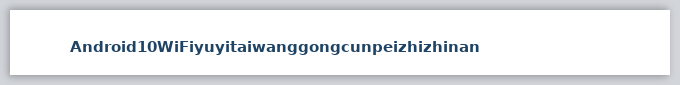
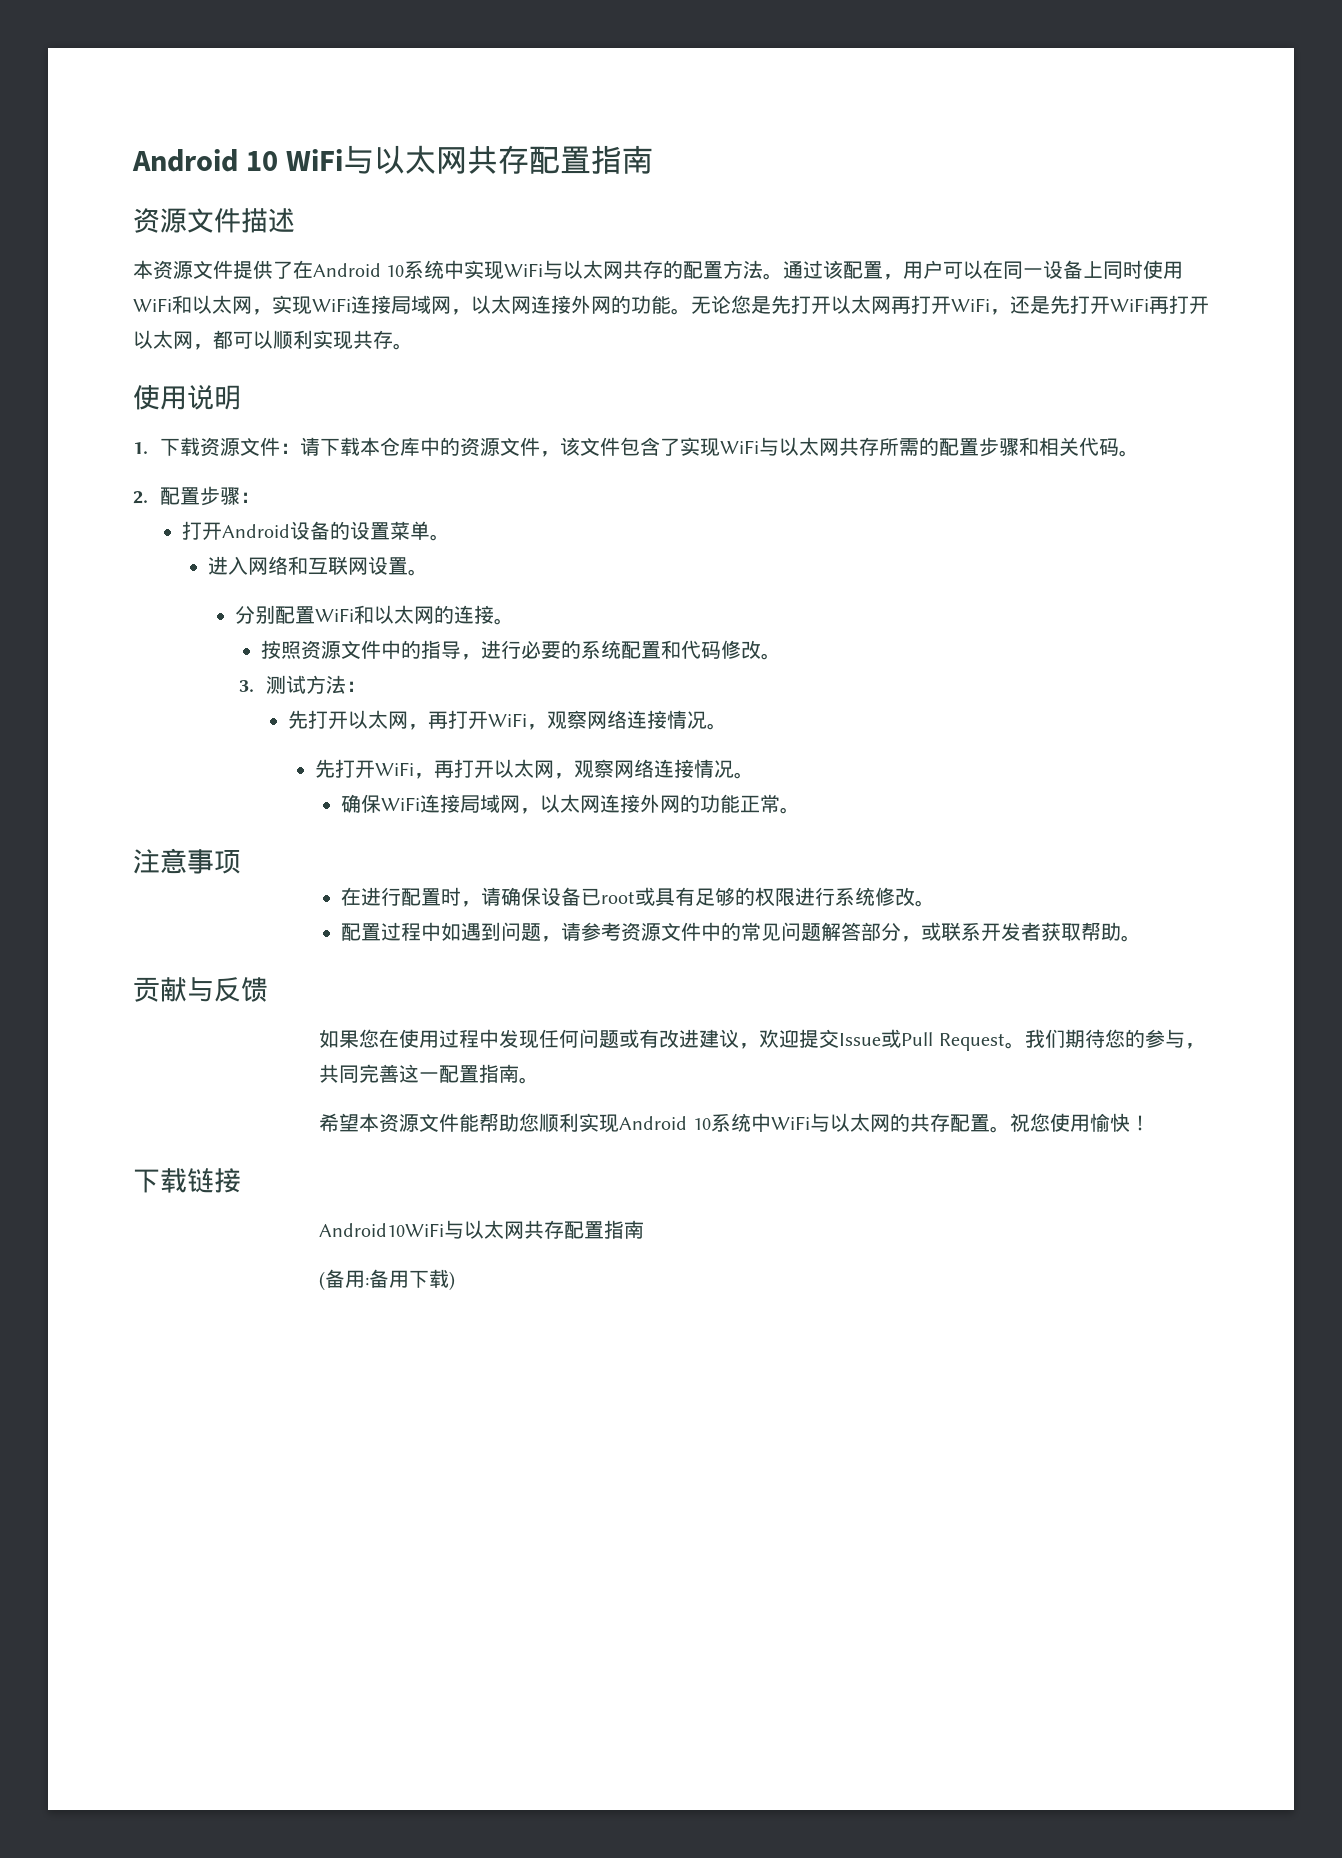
[70,41,480,55] Android10WiFiyuyitaiwanggongcunpeizhizhinan -> [132,145,654,174] [133,208,295,233] [133,260,1184,280] [133,295,1209,315] [133,330,413,350] [133,384,241,410] [133,437,1139,457] [133,486,260,506] [181,521,450,541] [208,556,429,576] [234,605,514,625] [261,640,782,660] [239,675,367,694] [288,710,728,730] [314,759,754,779] [341,794,801,814] [133,848,241,874] [341,887,936,907] [341,922,1142,942] [133,977,268,1002] [319,1029,1205,1051] [319,1064,540,1084] [319,1113,1150,1133] [133,1168,241,1193] [319,1220,645,1239] [319,1269,456,1291] Android 10 WiFi与以太网共存配置指南 // 资源文件描述 // 本资源文件提供了在Android 10系统中实现WiFi与以太网共存的配置方法。通过该配置，用户可以在同一设备上同时使用WiFi和以太网，实现WiFi连接局域网，以太网连接外网的功能。无论您是先打开以太网再打开WiFi，还是先打开WiFi再打开以太网，都可以顺利实现共存。 // 使用说明 // 1.下载资源文件：请下载本仓库中的资源文件，该文件包含了实现WiFi与以太网共存所需的配置步骤和相关代码。 // 2.配置步骤： // 打开Android设备的设置菜单。 // 进入网络和互联网设置。 // 分别配置WiFi和以太网的连接。 // 按照资源文件中的指导，进行必要的系统配置和代码修改。 // 3.测试方法： // 先打开以太网，再打开WiFi，观察网络连接情况。 // 先打开WiFi，再打开以太网，观察网络连接情况。 // 确保WiFi连接局域网，以太网连接外网的功能正常。 // 注意事项 // 在进行配置时，请确保设备已root或具有足够的权限进行系统修改。 // 配置过程中如遇到问题，请参考资源文件中的常见问题解答部分，或联系开发者获取帮助。 // 贡献与反馈 // 如果您在使用过程中发现任何问题或有改进建议，欢迎提交Issue或Pull Request。我们期待您的参与，共同完善这一配置指南。 // 希望本资源文件能帮助您顺利实现Android 10系统中WiFi与以太网的共存配置。祝您使用愉快！ // 下载链接 // Android10WiFi与以太网共存配置指南 // (备用:备用下载)

